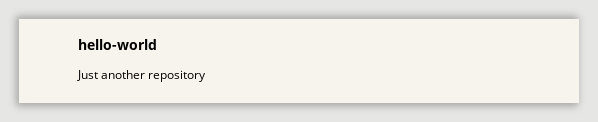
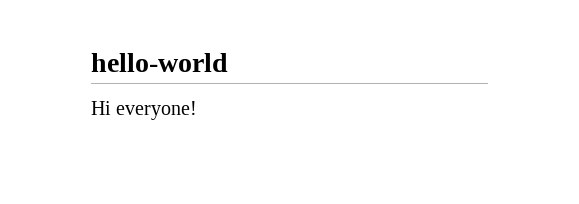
[77,70,207,82] Just another repository -> [91,101,198,120] Hi everyone!

